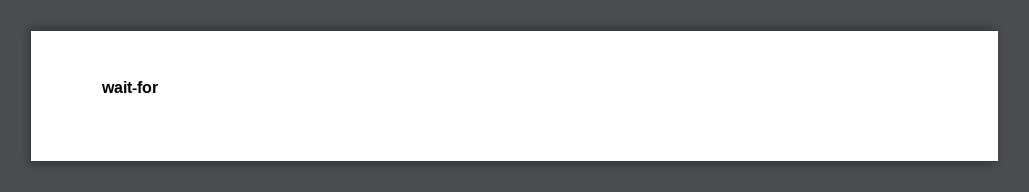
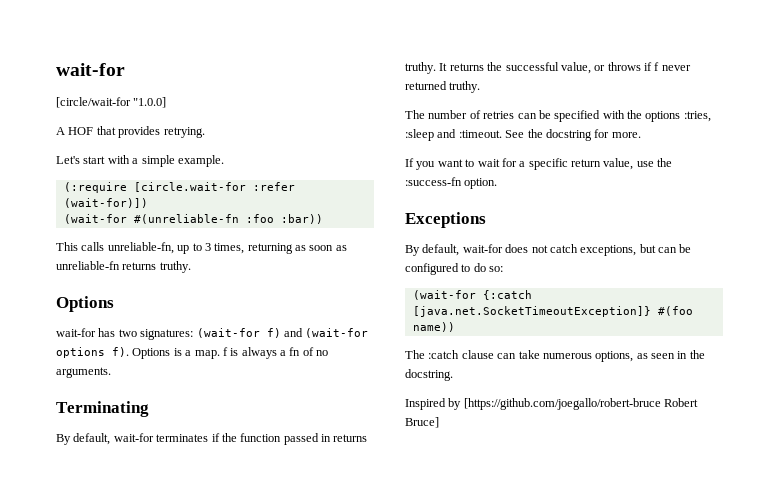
[101,81,158,93] wait-for -> [56,63,125,76] [56,97,167,108] [56,126,205,138] [56,155,224,167] [63,182,295,193] [63,198,148,208] [63,214,323,224] [56,242,347,254] [56,261,191,273] [56,296,114,312] [56,328,369,340] [56,347,329,359] [56,367,111,378] [56,401,149,417] [56,433,368,445] [405,62,691,74] [405,81,481,93] [405,110,711,122] [405,129,641,141] [405,158,673,170] [405,177,498,189] [405,212,486,228] [405,244,692,256] [405,263,504,275] [412,290,532,300] [412,306,693,317] [412,322,455,332] [405,350,705,362] [405,369,453,381] [405,398,699,410] [405,417,439,428] wait-for // [circle/wait-for "1.0.0] // A HOF that provides retrying. // Let's start with a simple example. // (:require [circle.wait-for :refer (wait-for)]) // (wait-for #(unreliable-fn :foo :bar)) // This calls unreliable-fn, up to 3 times, returning as soon as unreliable-fn returns truthy. // Options // wait-for has two signatures: (wait-for f) and (wait-for options f). Options is a map. f is always a fn of no arguments. // Terminating // By default, wait-for terminates if the function passed in returns truthy. It returns the successful value, or throws if f never returned truthy. // The number of retries can be specified with the options :tries, :sleep and :timeout. See the docstring for more. // If you want to wait for a specific return value, use the :success-fn option. // Exceptions // By default, wait-for does not catch exceptions, but can be configured to do so: // (wait-for {:catch [java.net.SocketTimeoutException]} #(foo name)) // The :catch clause can take numerous options, as seen in the docstring. // Inspired by [https://github.com/joegallo/robert-bruce Robert Bruce]

